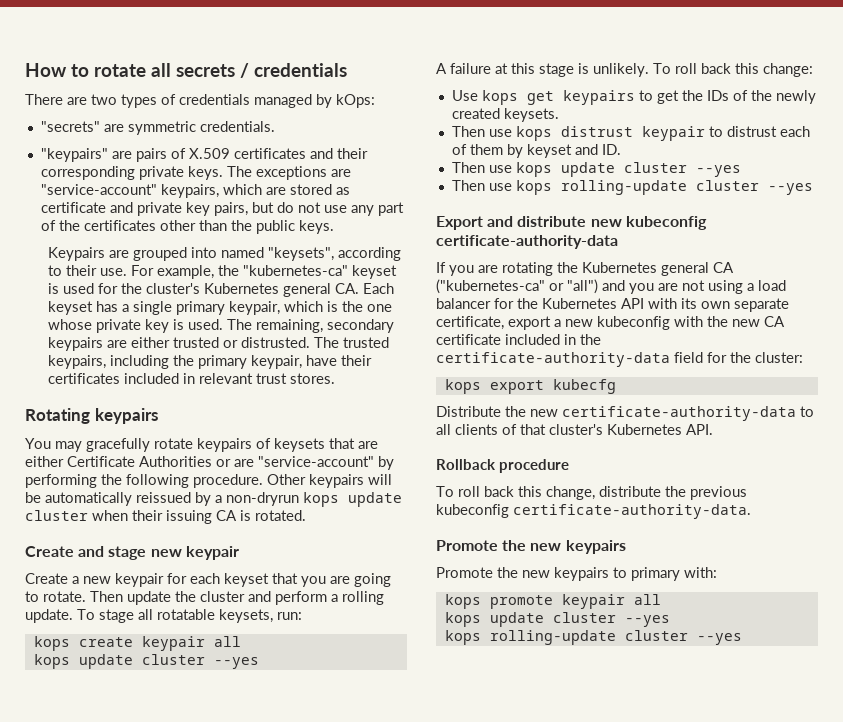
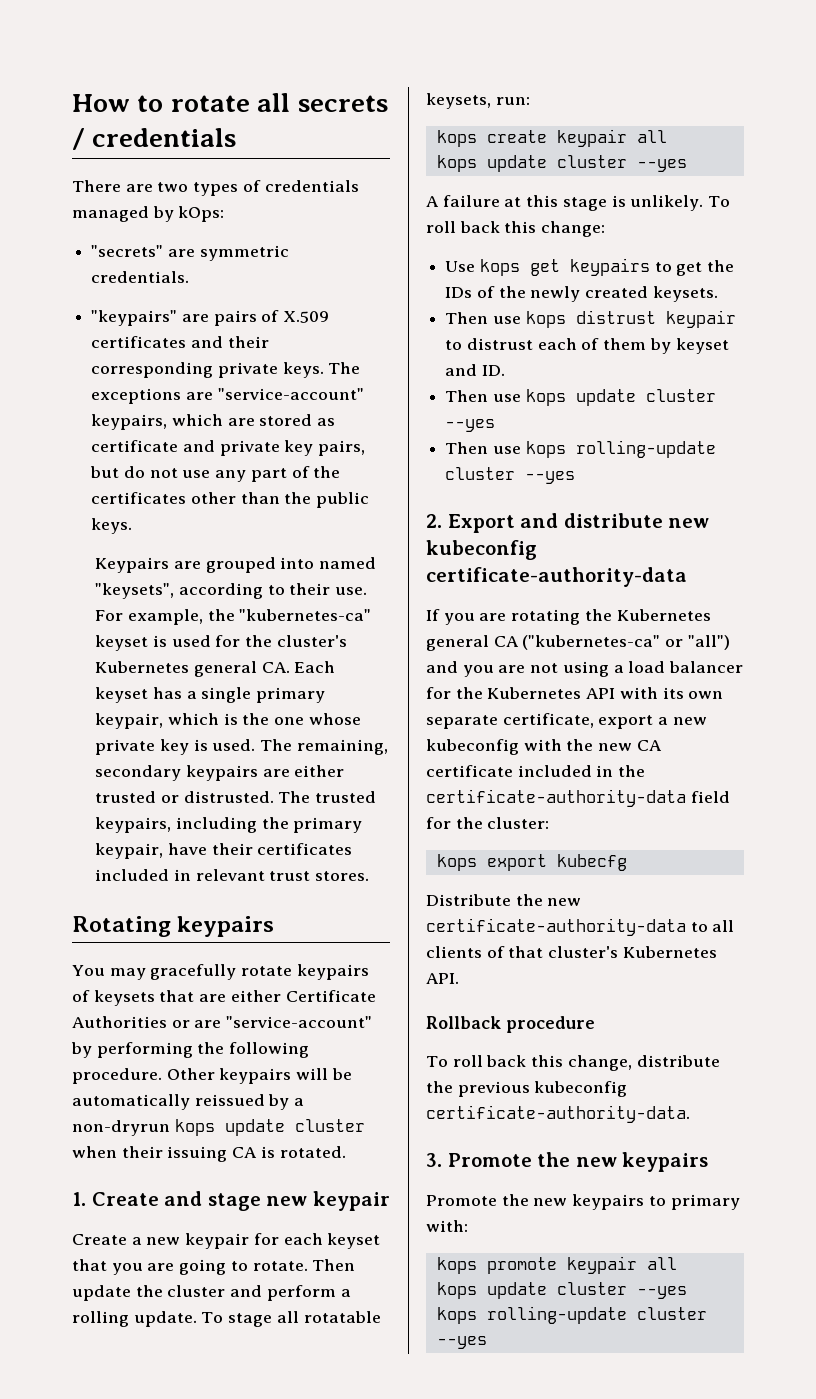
(306, 515) none -> [72,1192,86,1206] 1.
(813, 189) none -> [426,514,442,528] 2.
(751, 511) none -> [426,1153,442,1167] 3.

